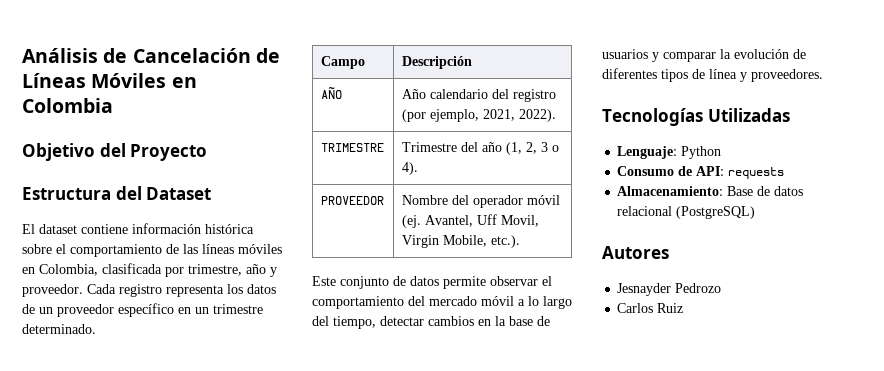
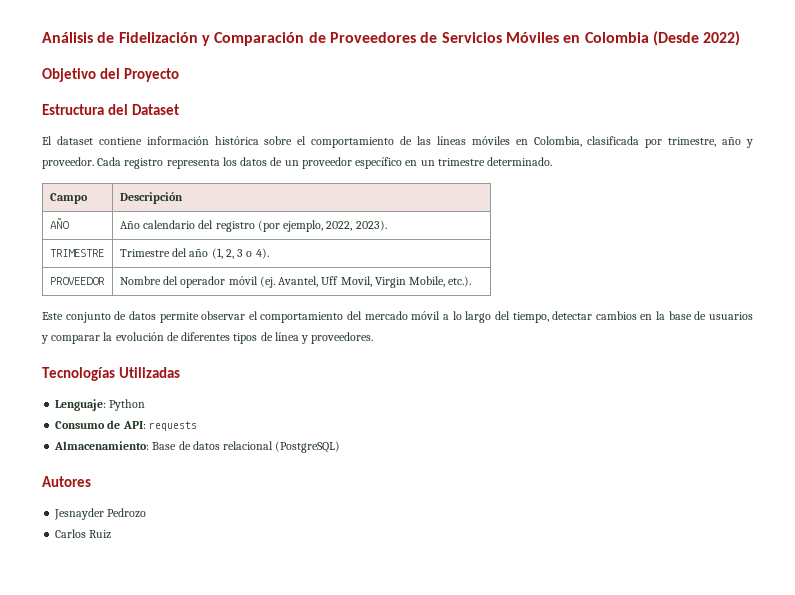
[132,48,280,63] [22,73,86,88] Cancelación de Líneas -> [118,32,502,46] Fidelización y Comparación de Proveedores de Servicios
(113, 105) none -> [652,31,741,46] (Desde 2022)
[482,109,556,122] 2021, 2022). -> [326,220,387,231] 2022, 2023).

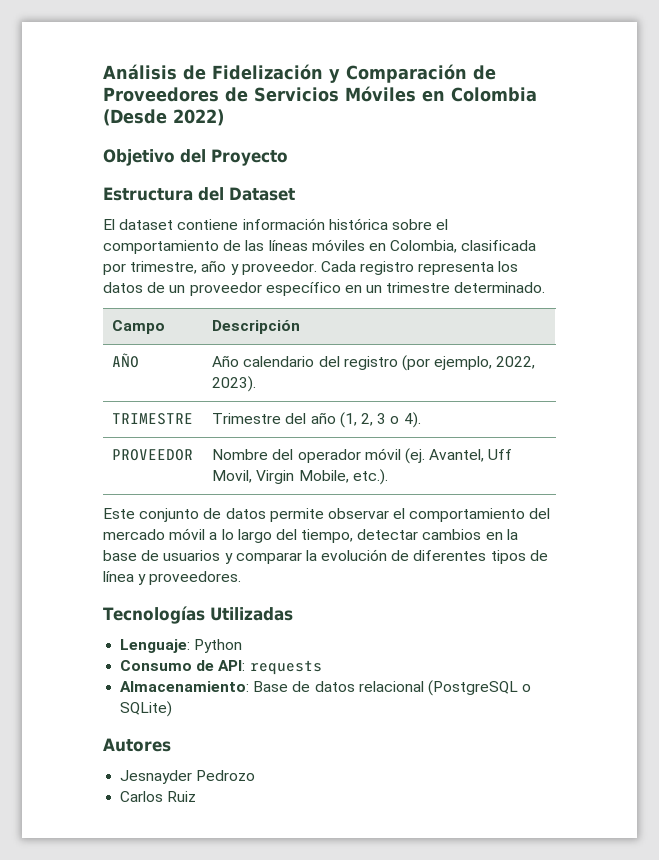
[275,441,341,453] (PostgreSQL) -> [427,680,532,696] [120,701,173,717] (PostgreSQL o SQLite)

